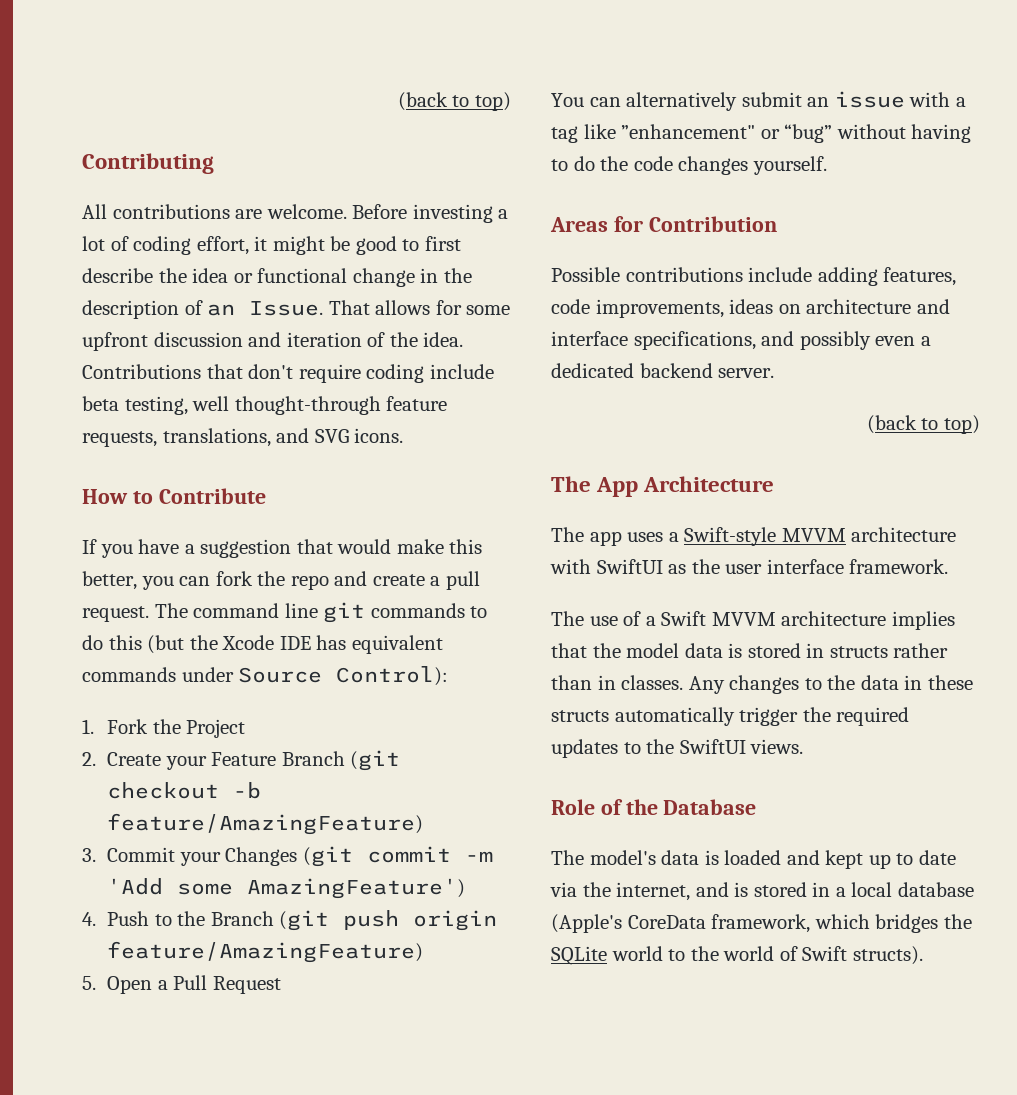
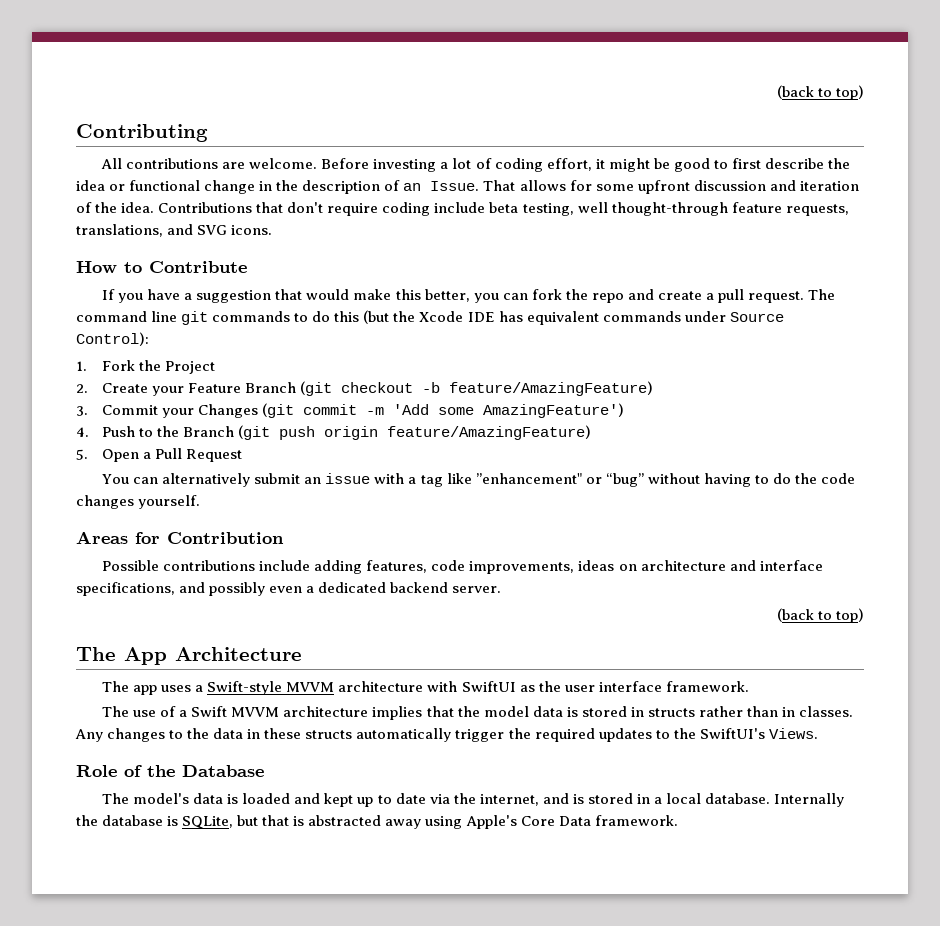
[679,739,804,754] SwiftUI views. -> [699,728,818,739] SwiftUI's Views.
[897,882,974,897] [551,914,972,933] [551,946,923,965] database (Apple's CoreData framework, which bridges the SQLite world to the world of Swift structs). -> [705,793,845,807] [76,815,678,829] database. Internally the database is SQLite, but that is abstracted away using Apple's Core Data framework.

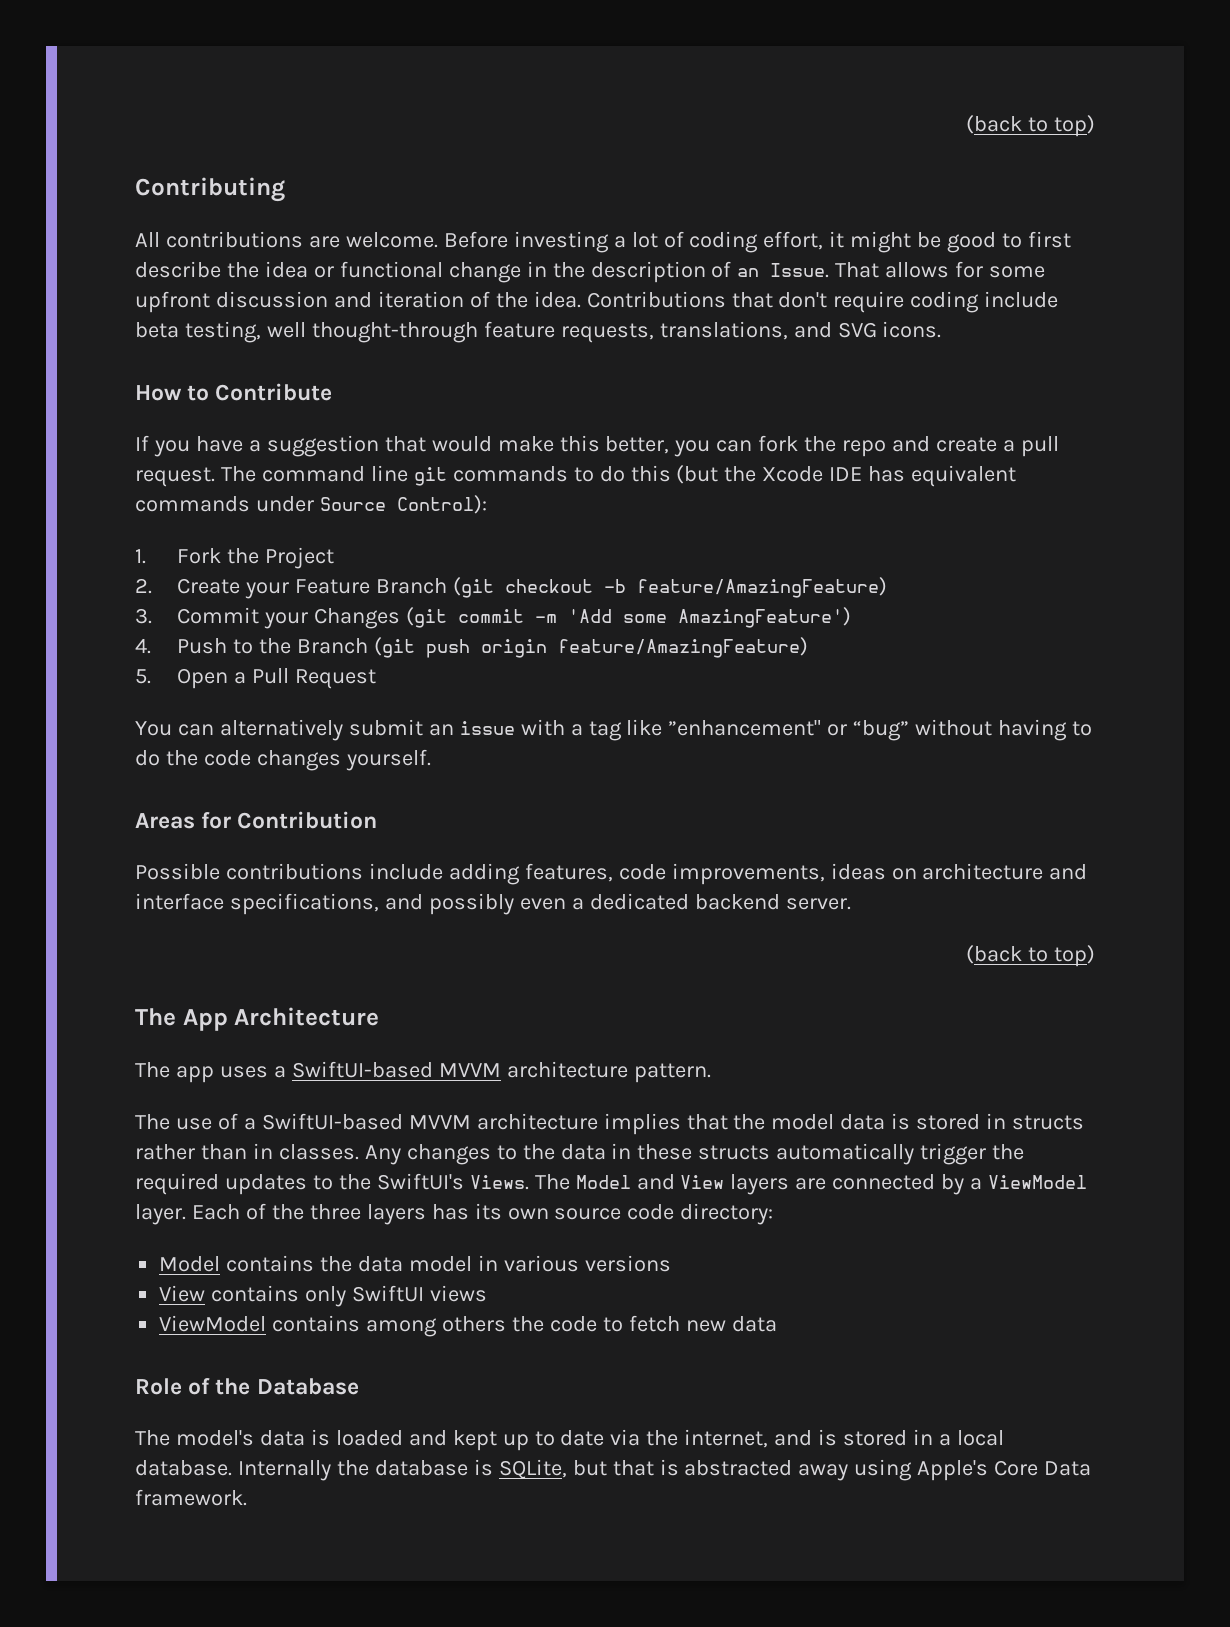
[207,681,749,695] Swift-style MVVM architecture with SwiftUI as the user interface framework. -> [291,1061,711,1083] SwiftUI-based MVVM architecture pattern.
[191,706,228,717] Swift -> [261,1113,403,1130] SwiftUI-based
(818, 733) none -> [534,1174,1088,1195] [135,1203,774,1225] [159,1255,671,1272] [159,1285,487,1307] [159,1315,777,1337] The Model and View layers are connected by a ViewModel layer. Each of the three layers has its own source code directory: // Model contains the data model in various versions // View contains only SwiftUI views // ViewModel contains among others the code to fetch new data

